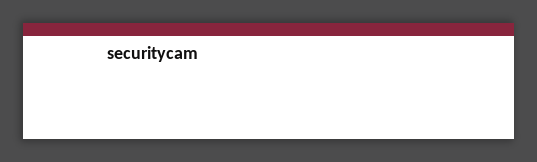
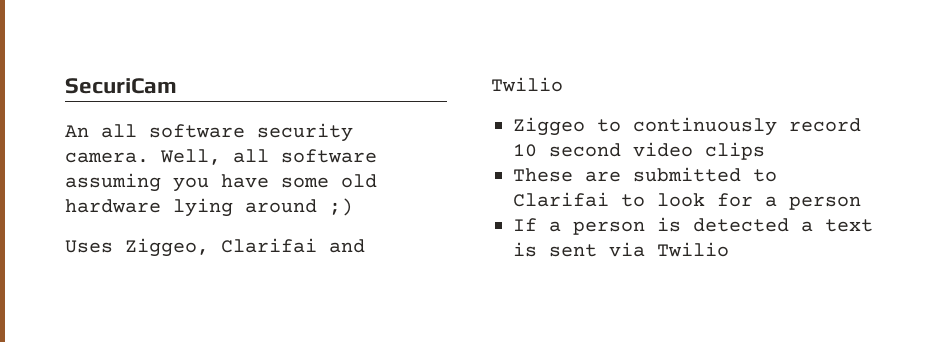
[107,46,198,62] securitycam -> [65,78,177,94] [65,123,353,142] [65,149,377,165] [65,173,377,192] [65,198,353,217] [65,238,365,257] [491,77,563,92] [513,117,861,136] [513,142,765,160] [513,167,777,182] [513,192,861,210] [513,217,873,235] [513,242,729,257] SecuriCam // An all software security camera. Well, all software assuming you have some old hardware lying around ;) // Uses Ziggeo, Clarifai and Twilio // Ziggeo to continuously record 10 second video clips // These are submitted to Clarifai to look for a person // If a person is detected a text is sent via Twilio

